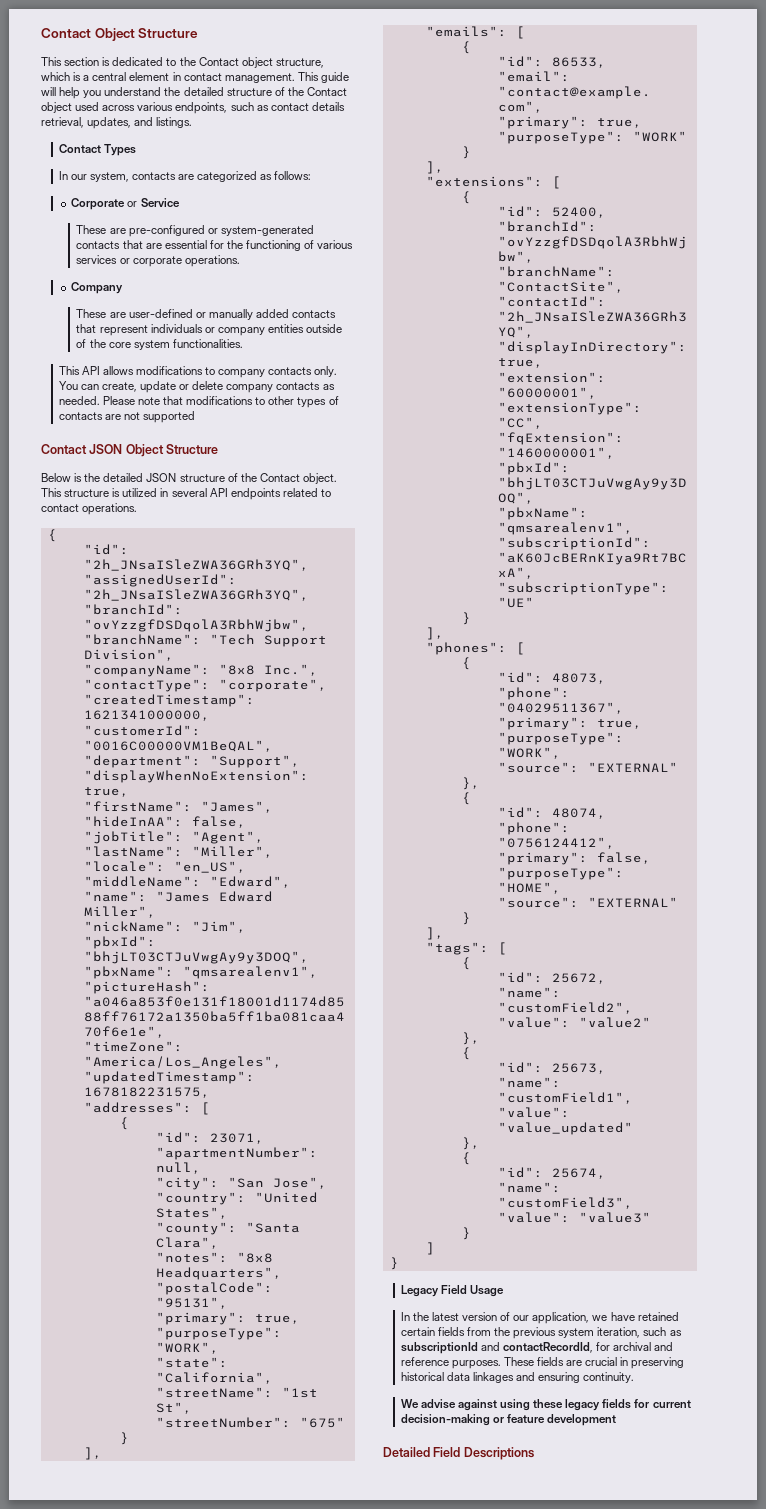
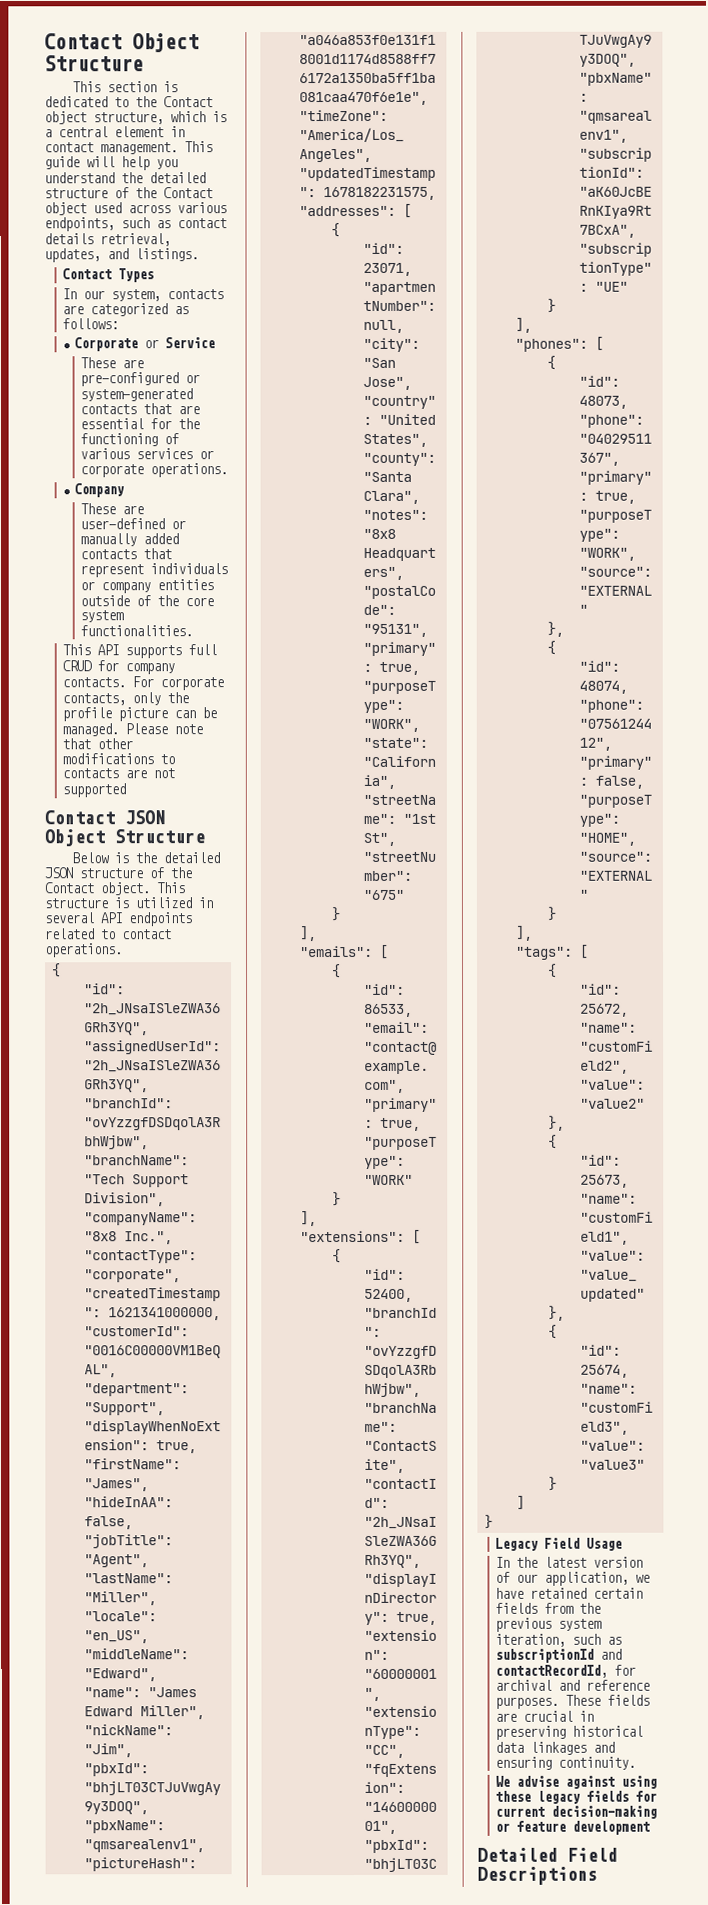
[102,366,338,378] [58,381,335,393] [58,396,100,405] allows modifications to company contacts only. You can create, update or delete company contacts as needed. -> [125,644,218,659] [62,660,176,675] [62,676,225,691] [62,692,190,706] [62,707,218,722] [62,723,120,737] supports full CRUD for company contacts. For corporate contacts, only the profile picture can be managed.
[186,396,339,408] modifications to other types of -> [97,738,134,750] [62,753,176,765] other modifications to

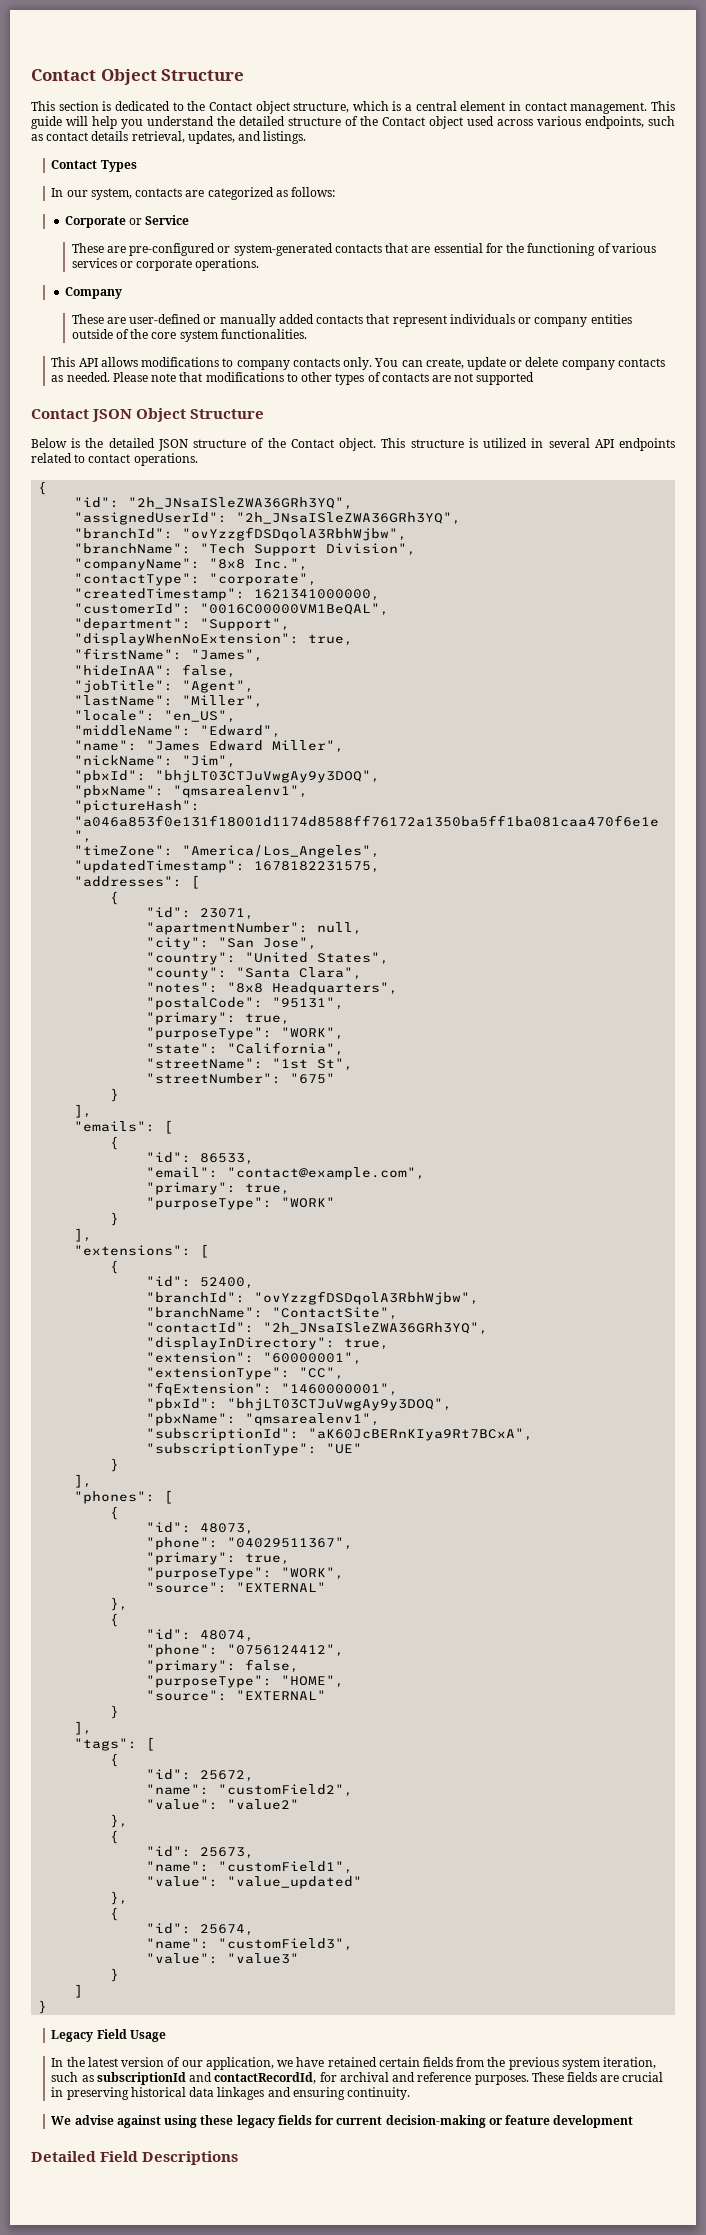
[125,644,218,659] [62,660,176,675] [62,676,225,691] [62,692,190,706] [62,707,218,722] [62,723,120,737] supports full CRUD for company contacts. For corporate contacts, only the profile picture can be managed. -> [100,357,665,370] [51,372,110,382] allows modifications to company contacts only. You can create, update or delete company contacts as needed.
[97,738,134,750] [62,753,176,765] other modifications to -> [205,372,381,385] modifications to other types of

